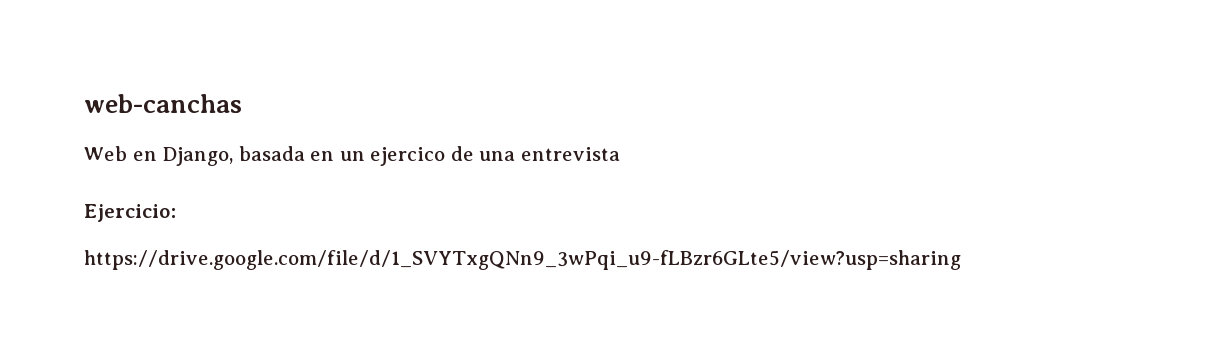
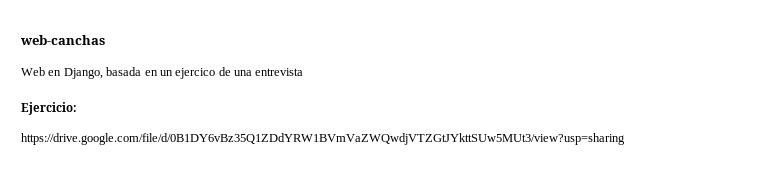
[84,250,961,270] https://drive.google.com/file/d/1_SVYTxgQNn9_3wPqi_u9-fLBzr6GLte5/view?usp=sharing -> [21,133,625,145] https://drive.google.com/file/d/0B1DY6vBz35Q1ZDdYRW1BVmVaZWQwdjVTZGtJYkttSUw5MUt3/view?usp=sharing

